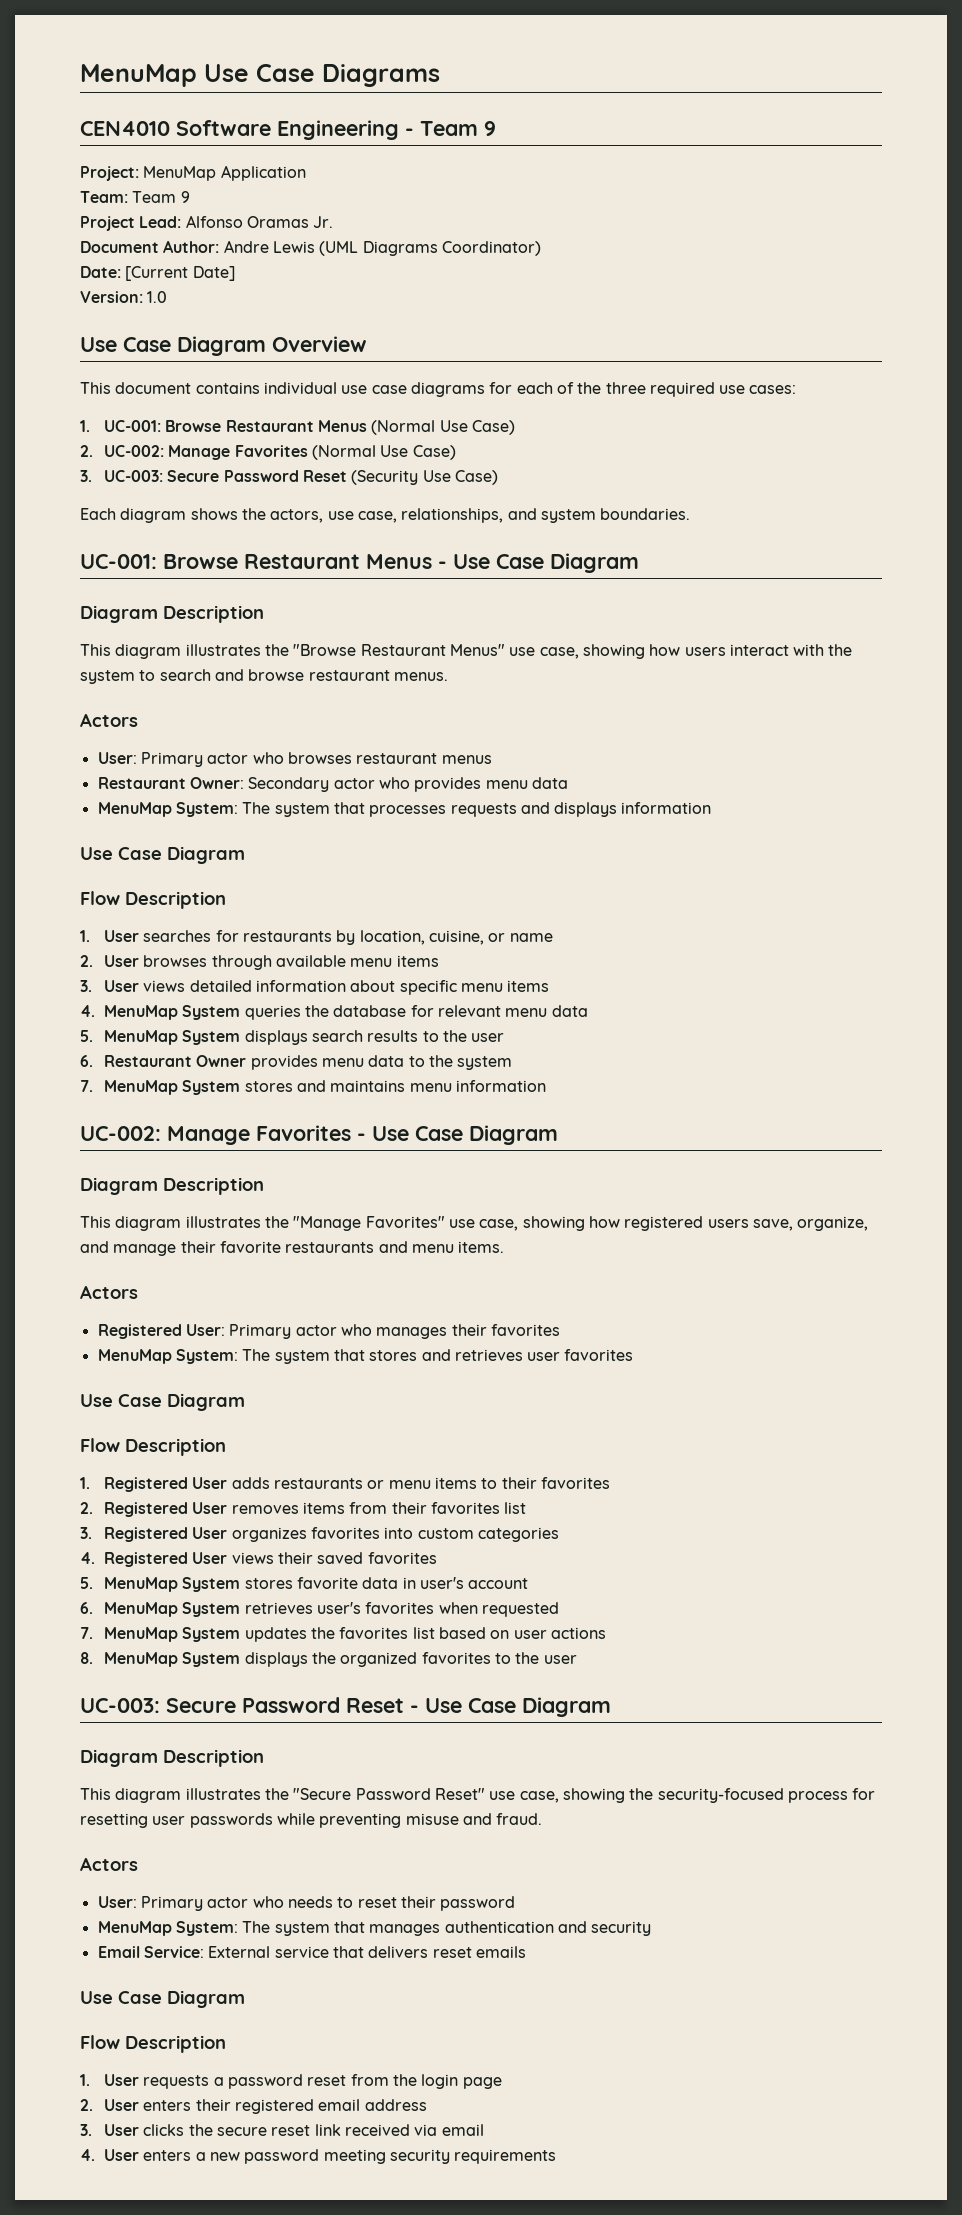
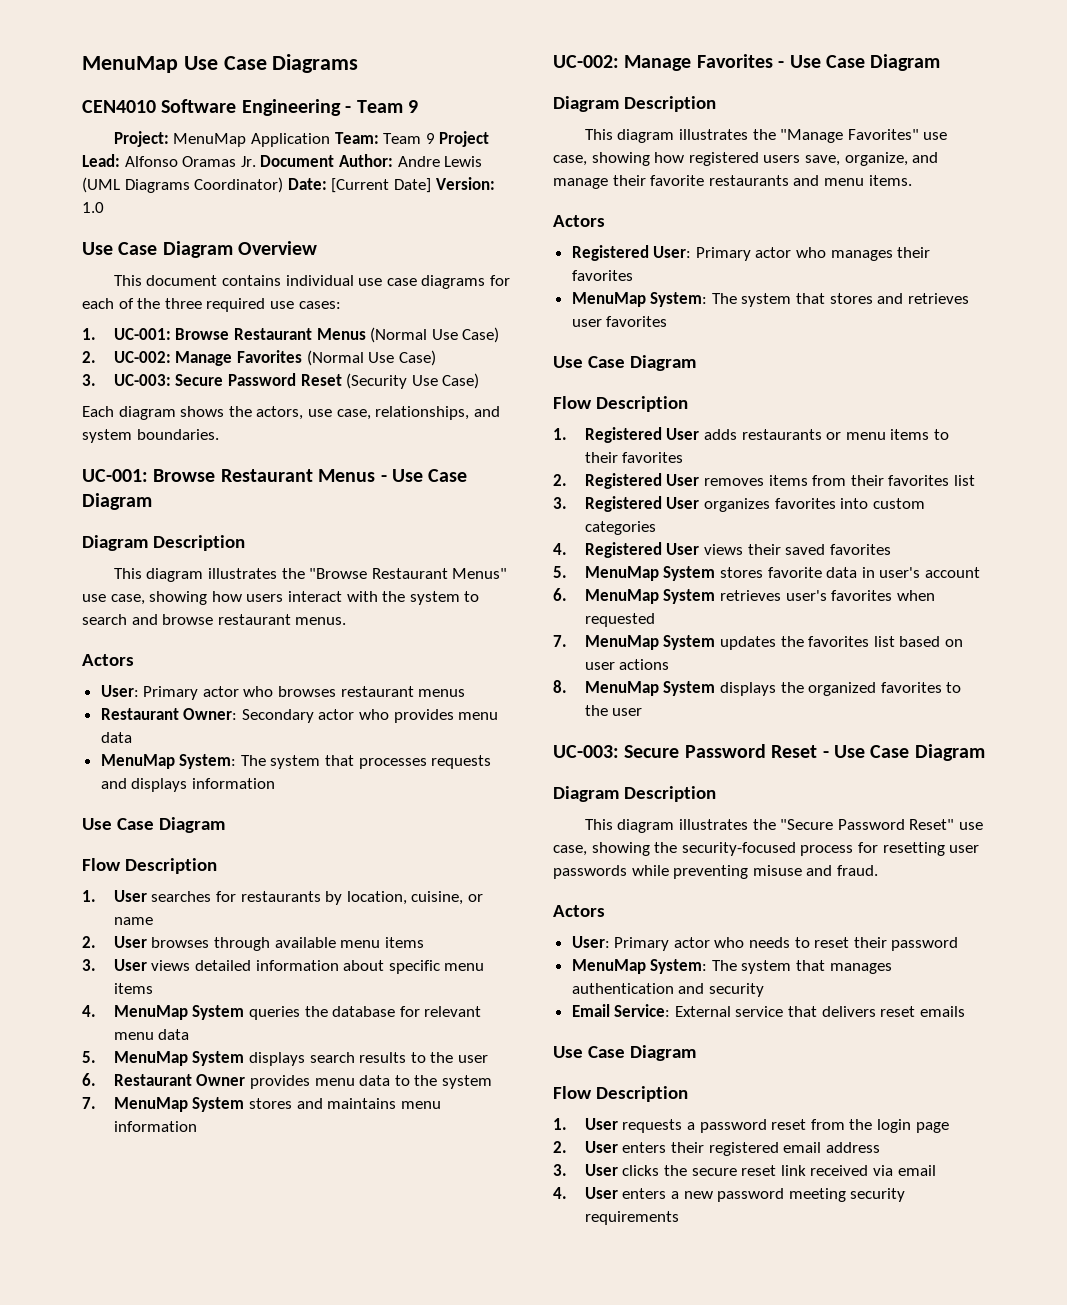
(306, 173) // -> (330, 140) none
(190, 197) // -> (435, 138) none
(334, 222) // -> (256, 161) none
(541, 248) // -> (284, 185) none
(235, 273) // -> (431, 185) none

